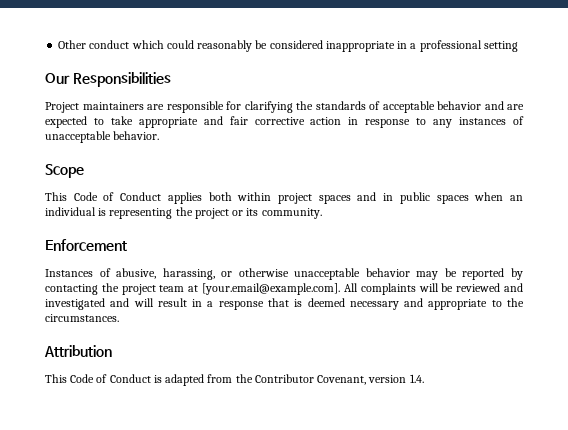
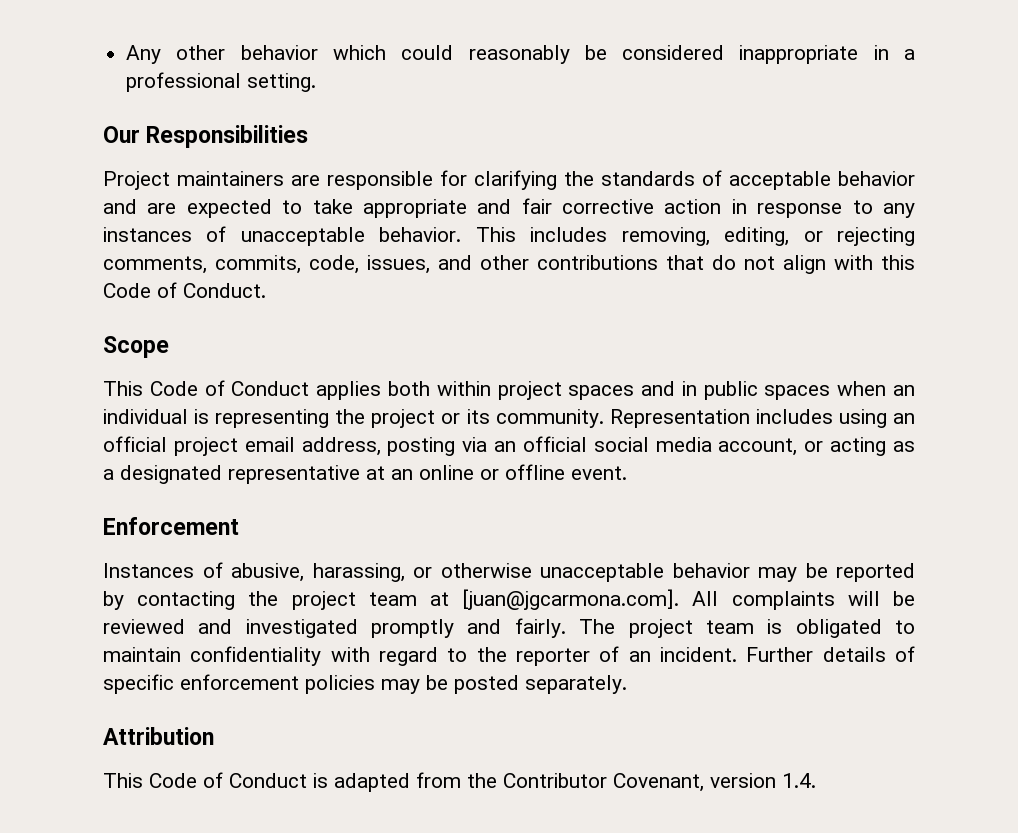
[58,40,130,49] Other conduct -> [126,45,318,64] Any other behavior
[483,41,518,52] setting -> [247,73,317,92] setting.
(160, 135) none -> [475,227,916,246] [103,255,915,274] [103,282,266,298] This includes removing, editing, or rejecting comments, commits, code, issues, and other contributions that do not align with this Code of Conduct.
(322, 213) none -> [609,409,915,428] [103,436,915,456] [103,464,627,484] Representation includes using an official project email address, posting via an official social media account, or acting as a designated representative at an online or offline event.
[202,283,341,295] [your.email@example.com]. -> [462,589,680,610] [juan@jgcarmona.com].
[110,298,524,310] [45,314,119,322] and will result in a response that is deemed necessary and appropriate to the circumstances. -> [371,618,916,638] [103,646,916,666] [103,674,627,694] promptly and fairly. The project team is obligated to maintain confidentiality with regard to the reporter of an incident. Further details of specific enforcement policies may be posted separately.

